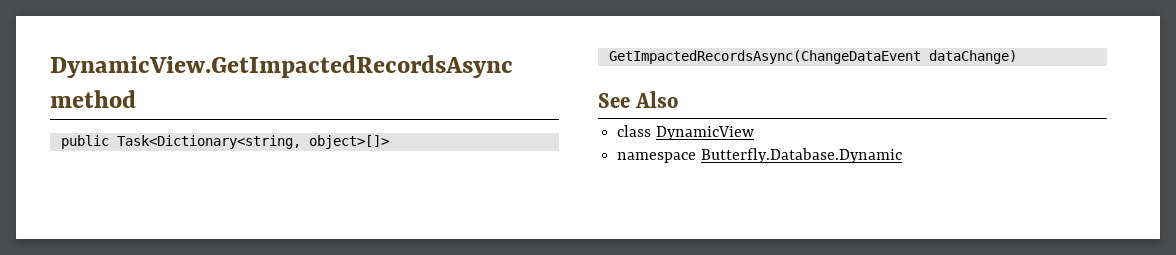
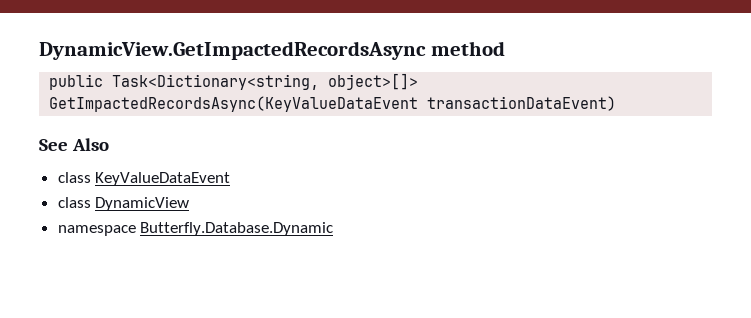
[608,50,1017,64] GetImpactedRecordsAsync(ChangeDataEvent dataChange) -> [49,96,617,112] GetImpactedRecordsAsync(KeyValueDataEvent transactionDataEvent)
(679, 99) none -> [57,172,231,186] // class KeyValueDataEvent

